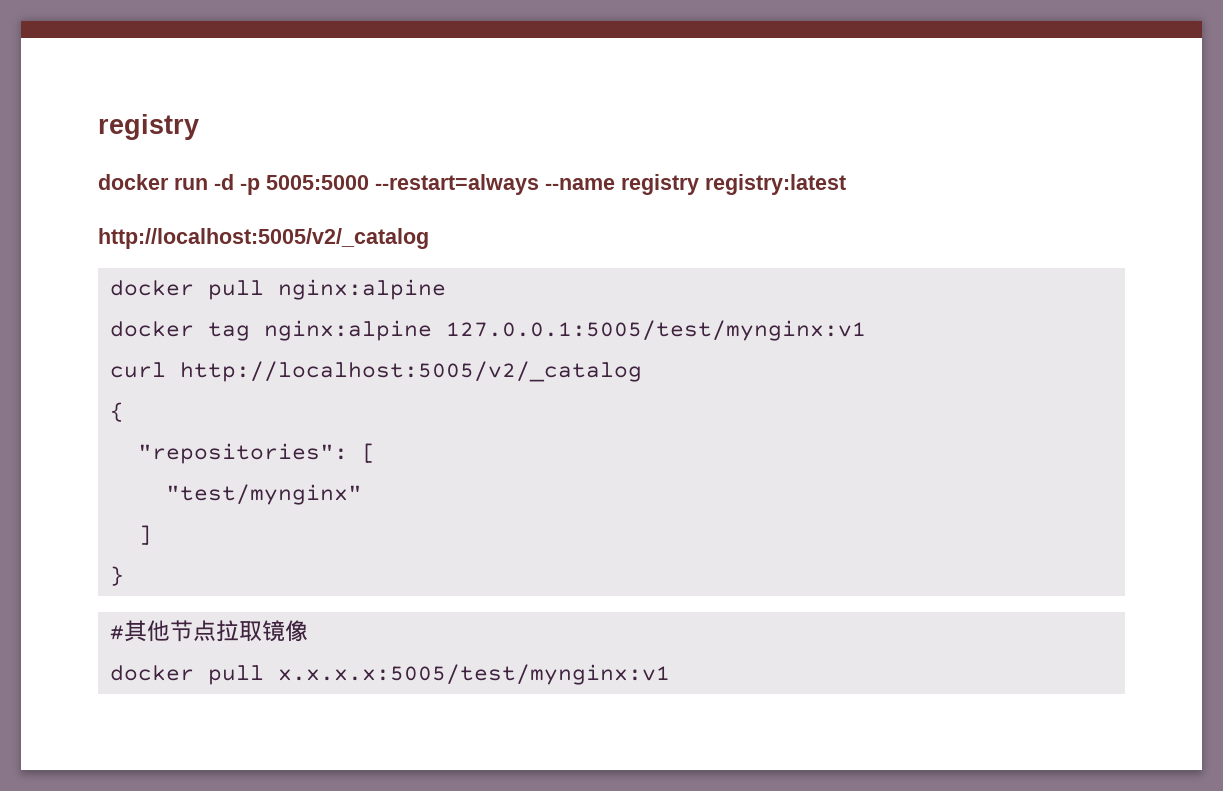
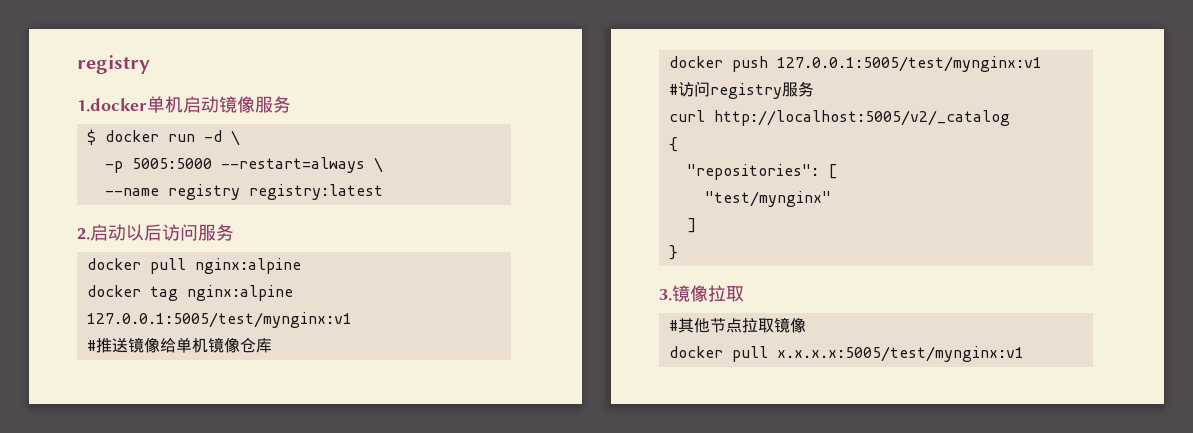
(199, 127) none -> [77,96,291,113] [87,129,97,145] 1.docker单机启动镜像服务 // $
(234, 182) none -> [231,130,241,146] \ //
(539, 184) none -> [374,157,384,173] \ //
[98,228,429,249] http://localhost:5005/v2/_catalog -> [77,224,234,241] 2.启动以后访问服务
(866, 330) none -> [87,337,273,353] [669,56,1043,72] [669,81,815,99] // #推送镜像给单机镜像仓库 // docker push 127.0.0.1:5005/test/mynginx:v1 // #访问registry服务
(124, 576) none -> [659,285,744,302] // 3.镜像拉取

